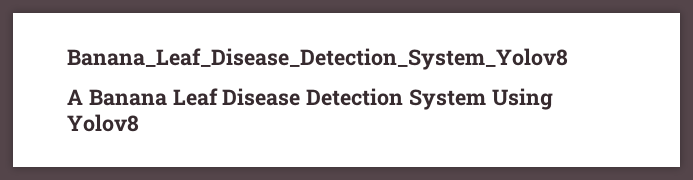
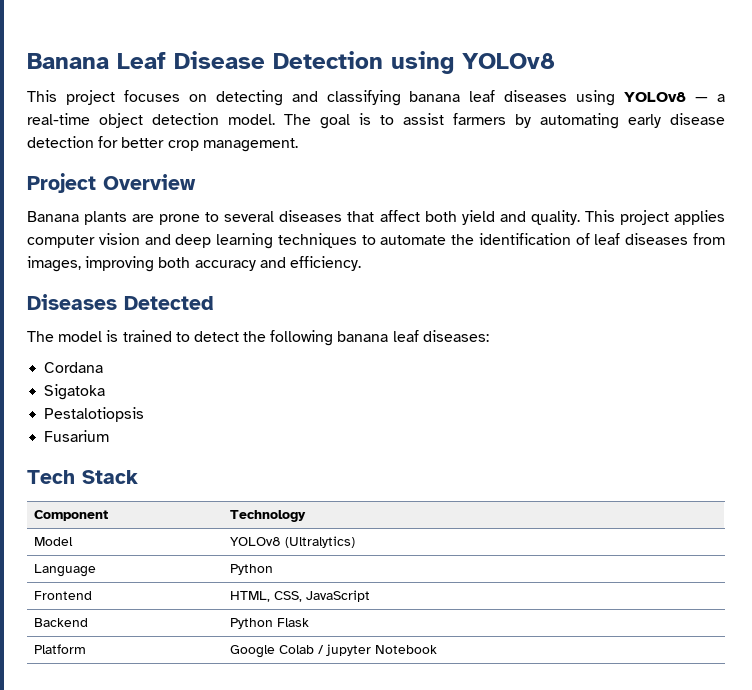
[67,48,568,70] [67,89,83,105] Banana_Leaf_Disease_Detection_System_Yolov8 // A -> (27, 61) none
[409,88,553,110] [67,114,139,132] System Using Yolov8 -> [391,51,555,74] [27,90,725,106] [27,113,725,129] [27,136,298,152] [27,173,196,193] [27,210,725,225] [27,233,725,249] [27,256,361,272] [27,294,214,310] [27,330,489,346] [44,362,104,373] [44,384,106,400] [44,407,145,422] [44,430,110,442] [27,470,138,484] [33,510,108,521] [229,510,306,522] [33,537,73,546] [229,536,355,548] [33,564,96,577] [229,564,273,575] [33,591,92,600] [229,590,370,602] [33,618,88,627] [229,618,309,629] [33,644,86,654] [229,644,437,658] using YOLOv8 // This project focuses on detecting and classifying banana leaf diseases using YOLOv8 — a real-time object detection model. The goal is to assist farmers by automating early disease detection for better crop management. // Project Overview // Banana plants are prone to several diseases that affect both yield and quality. This project applies computer vision and deep learning techniques to automate the identification of leaf diseases from images, improving both accuracy and efficiency. // Diseases Detected // The model is trained to detect the following banana leaf diseases: // Cordana // Sigatoka // Pestalotiopsis // Fusarium // Tech Stack // Component | Technology // Model | YOLOv8 (Ultralytics) // Language | Python // Frontend | HTML, CSS, JavaScript // Backend | Python Flask // Platform | Google Colab / jupyter Notebook

